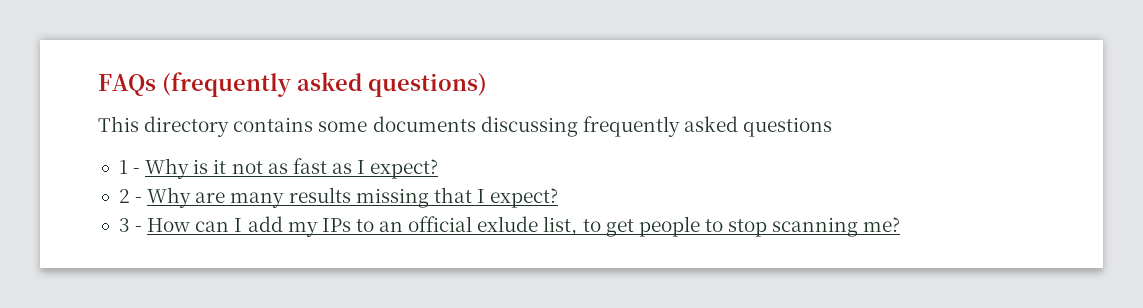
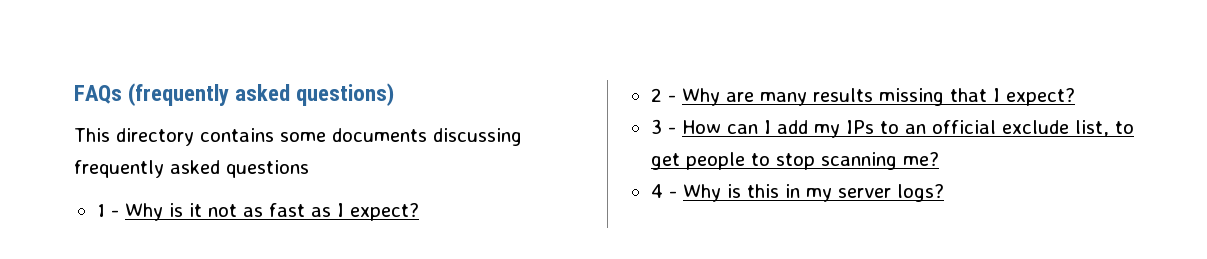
[477,216,539,232] exlude -> [1001,120,1069,134] exclude
(901, 224) none -> [650,184,944,202] // 4 - Why is this in my server logs?

